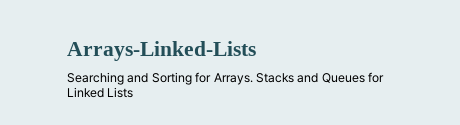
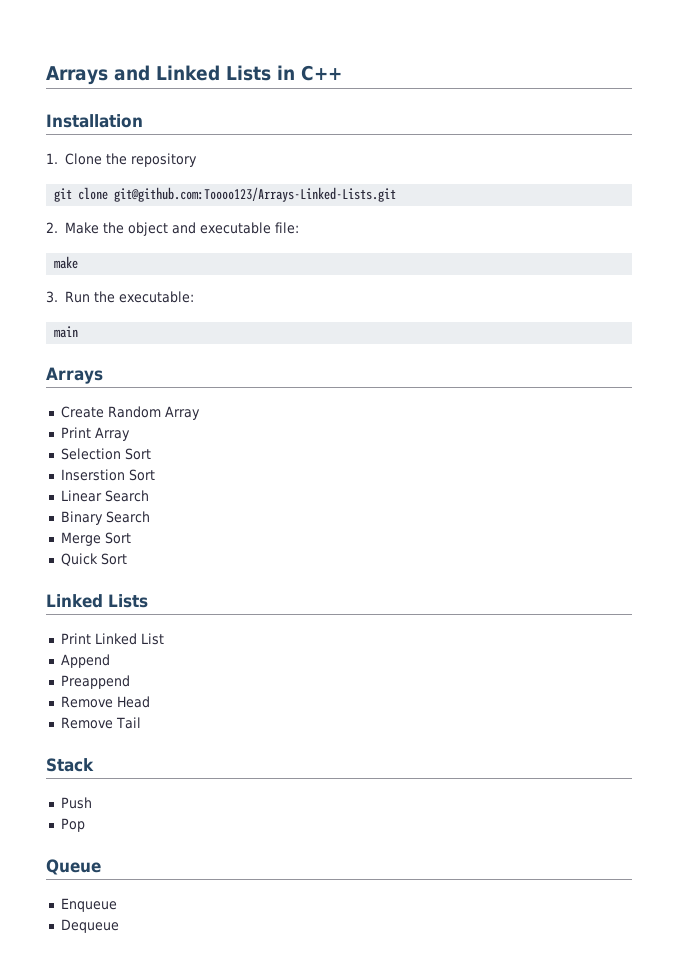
[67,41,256,61] [67,72,384,85] [67,87,134,98] Arrays-Linked-Lists // Searching and Sorting for Arrays. Stacks and Queues for Linked Lists -> [46,65,342,85] [46,114,143,128] [46,153,197,167] [54,187,397,202] [46,222,299,236] [54,256,79,269] [46,291,194,303] [54,326,79,338] [46,367,103,384] [60,406,200,420] [60,427,130,441] [60,448,151,460] [60,469,155,481] [60,490,149,502] [60,511,150,525] [60,532,131,546] [60,553,127,566] [46,594,148,608] [60,633,164,645] [60,654,110,668] [60,675,130,689] [60,696,150,708] [60,717,141,729] [46,758,94,772] [60,797,92,809] [60,818,85,832] [46,859,101,875] [60,898,117,912] [60,919,119,933] Arrays and Linked Lists in C++ // Installation // 1. Clone the repository // git clone git@github.com:Toooo123/Arrays-Linked-Lists.git // 2. Make the object and executable file: // make // 3. Run the executable: // main // Arrays // Create Random Array // Print Array // Selection Sort // Inserstion Sort // Linear Search // Binary Search // Merge Sort // Quick Sort // Linked Lists // Print Linked List // Append // Preappend // Remove Head // Remove Tail // Stack // Push // Pop // Queue // Enqueue // Dequeue

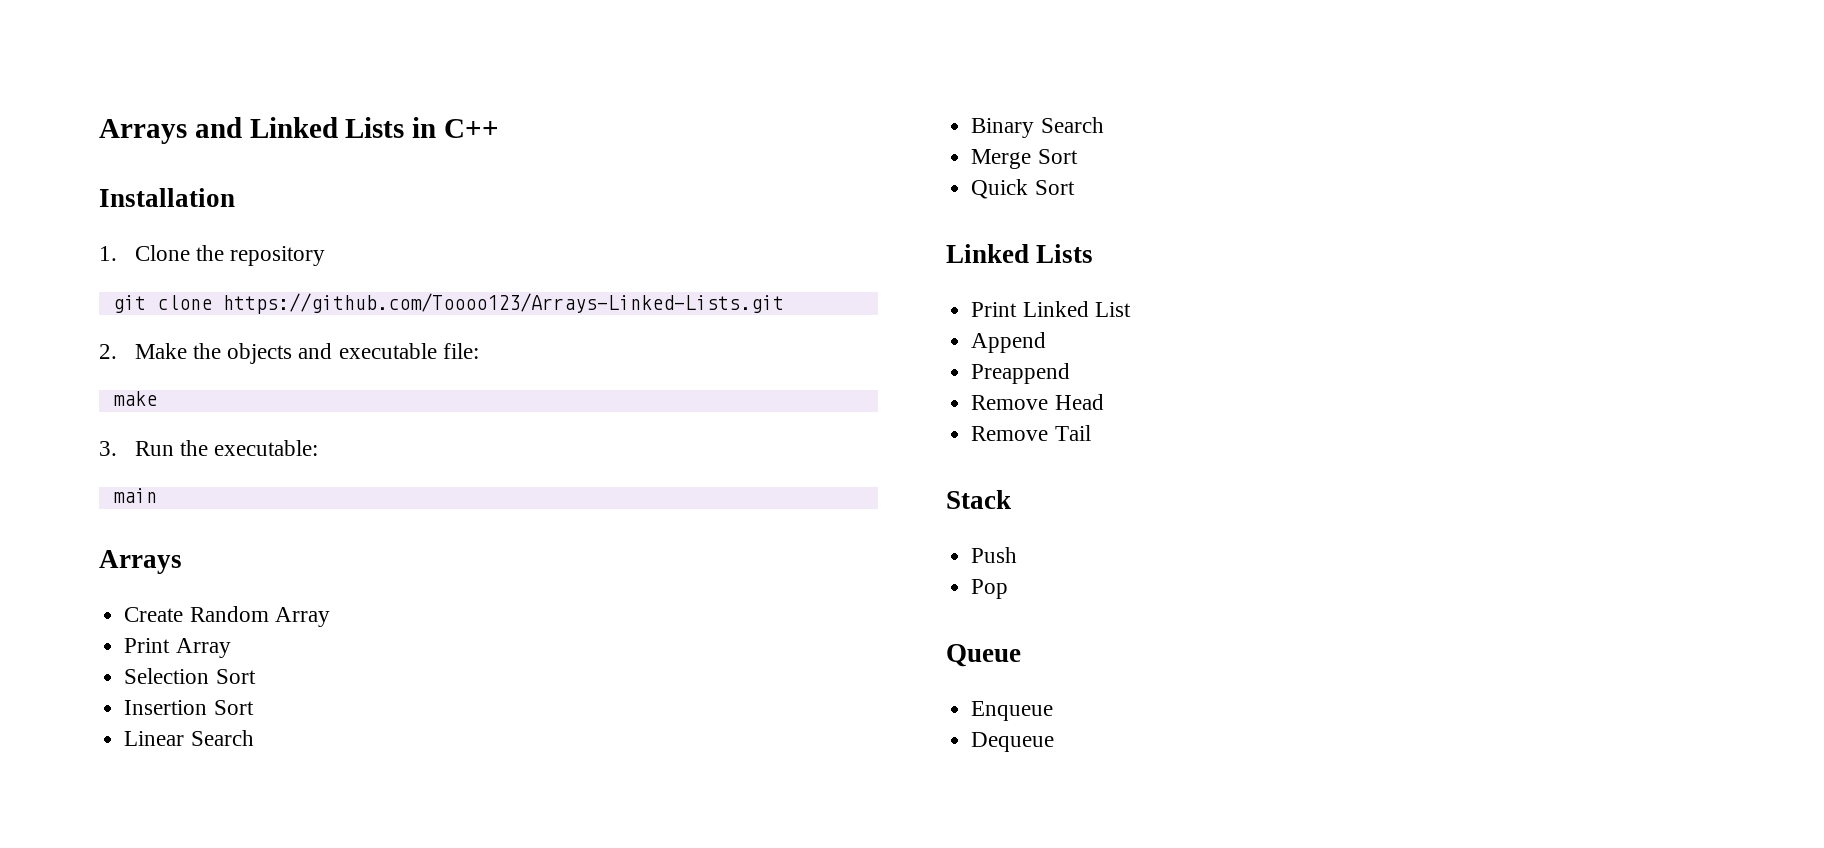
[114,187,397,202] git@github.com:Toooo123/Arrays-Linked-Lists.git -> [222,293,784,314] https://github.com/Toooo123/Arrays-Linked-Lists.git
[127,222,168,236] object -> [227,343,293,364] objects
[60,469,125,481] Inserstion -> [124,700,208,715] Insertion

